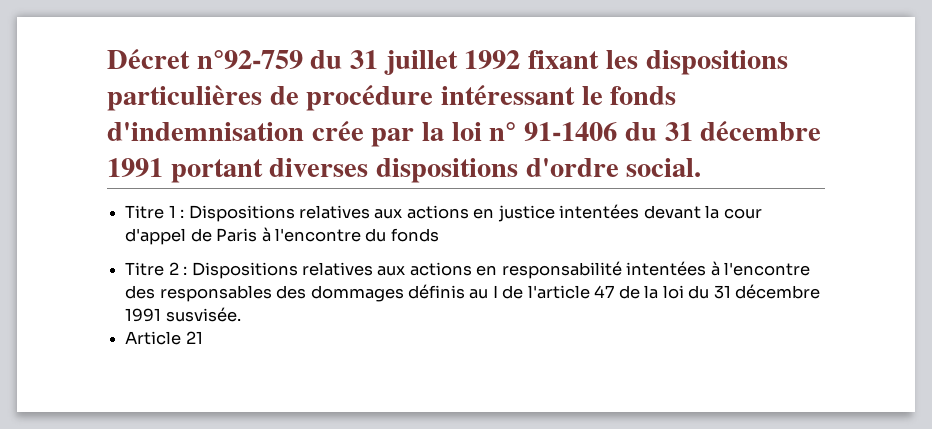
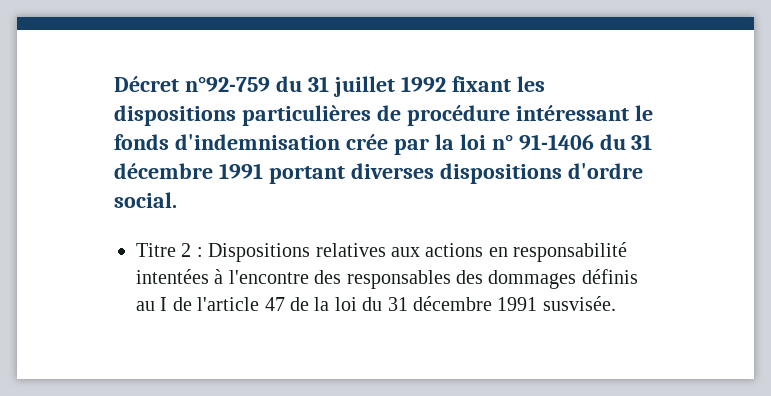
[125,204,762,222] [125,227,439,245] // Titre 1 : Dispositions relatives aux actions en justice intentées devant la cour d'appel de Paris à l'encontre du fonds -> (177, 200) none
[125,331,203,345] // Article 21 -> (616, 303) none

